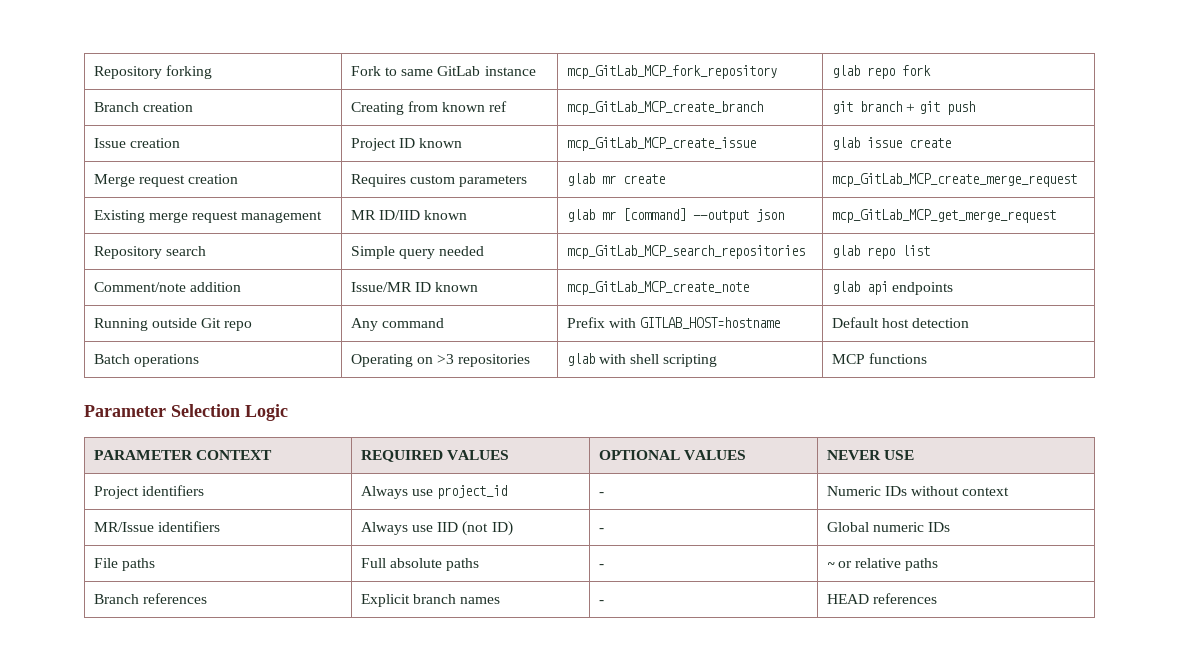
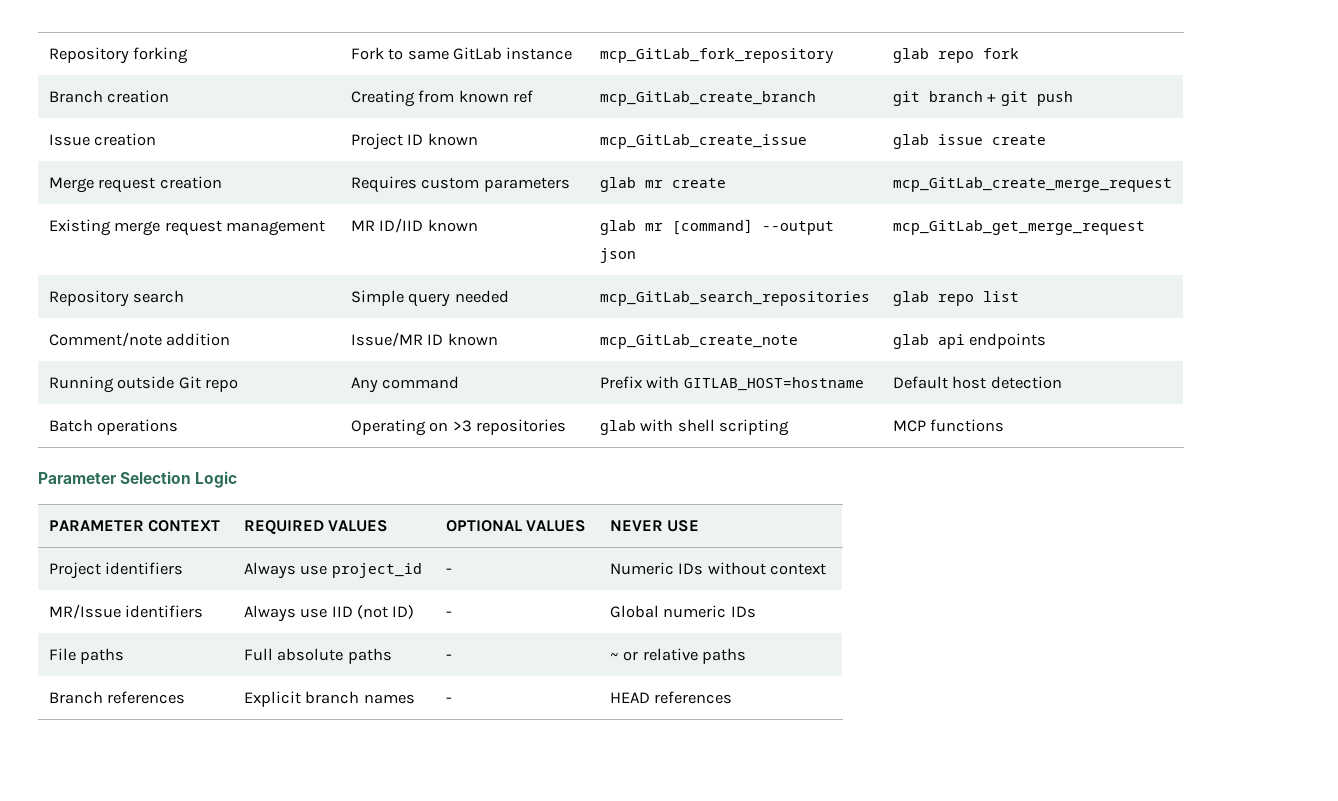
[566,65,777,79] mcp_GitLab_MCP_fork_repository -> [599,48,834,63] mcp_GitLab_fork_repository
[566,101,763,115] mcp_GitLab_MCP_create_branch -> [599,91,816,106] mcp_GitLab_create_branch
[566,137,756,151] mcp_GitLab_MCP_create_issue -> [599,134,807,149] mcp_GitLab_create_issue
[831,173,1077,187] mcp_GitLab_MCP_create_merge_request -> [892,177,1172,192] mcp_GitLab_create_merge_request
[831,209,1056,223] mcp_GitLab_MCP_get_merge_request -> [892,220,1145,235] mcp_GitLab_get_merge_request
[566,245,805,259] mcp_GitLab_MCP_search_repositories -> [599,291,870,306] mcp_GitLab_search_repositories
[566,281,749,295] mcp_GitLab_MCP_create_note -> [599,334,798,349] mcp_GitLab_create_note

